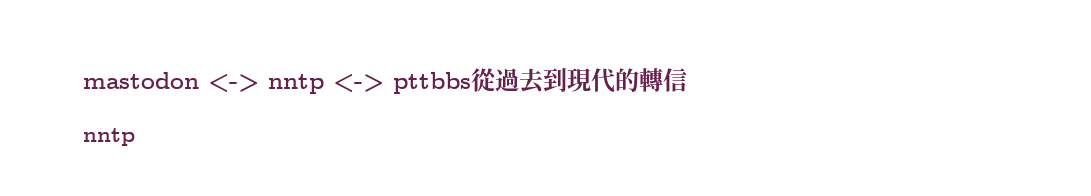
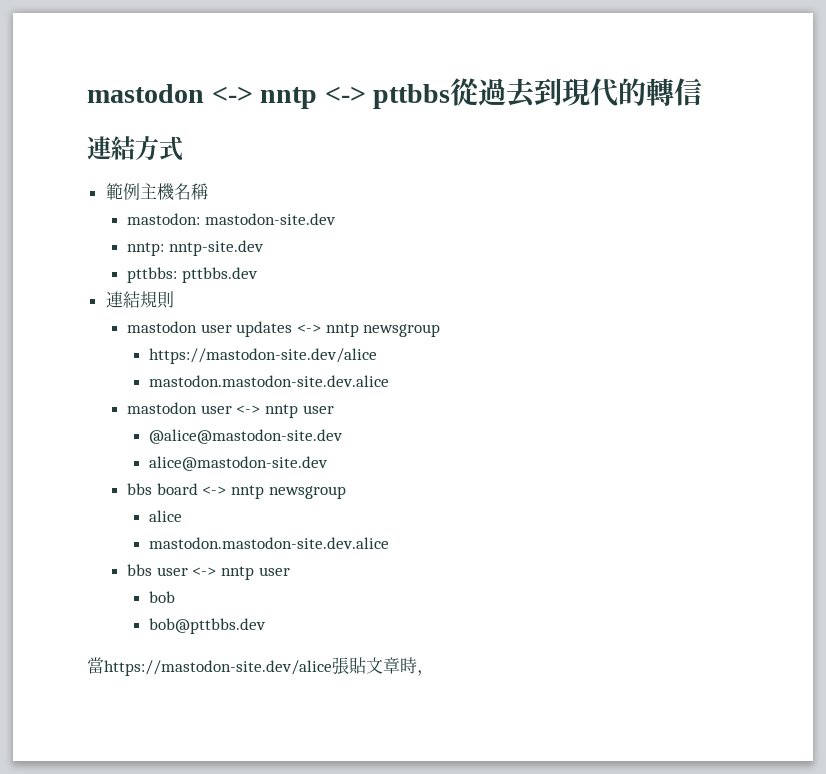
[83,128,135,146] nntp -> [87,136,183,161] [105,183,209,200] [127,213,336,225] [127,240,264,256] [127,267,258,283] [105,291,174,309] [127,321,441,337] [148,348,377,364] [148,375,389,387] [127,402,334,418] [148,429,343,444] [148,456,328,471] [127,483,346,499] [148,510,182,522] [148,537,389,549] [127,564,290,580] [148,591,175,603] [148,618,266,634] [87,657,434,676] 連結方式 // 範例主機名稱 // mastodon: mastodon-site.dev // nntp: nntp-site.dev // pttbbs: pttbbs.dev // 連結規則 // mastodon user updates <-> nntp newsgroup // https://mastodon-site.dev/alice // mastodon.mastodon-site.dev.alice // mastodon user <-> nntp user // @alice@mastodon-site.dev // alice@mastodon-site.dev // bbs board <-> nntp newsgroup // alice // mastodon.mastodon-site.dev.alice // bbs user <-> nntp user // bob // bob@pttbbs.dev // 當https://mastodon-site.dev/alice張貼文章時，

